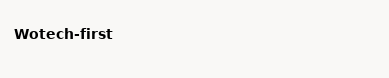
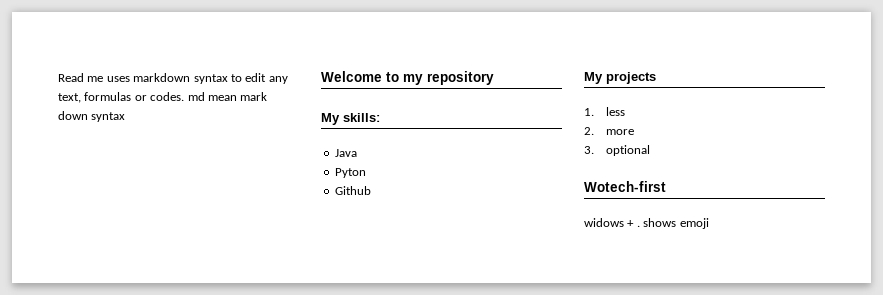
[14,28,113,39] Wotech-first -> [58,73,288,84] [58,92,268,103] [58,111,126,122] [321,71,494,85] [321,113,380,125] [334,149,357,157] [334,168,366,178] [334,186,371,195] [584,72,656,84] [584,107,626,116] [584,127,635,135] [584,145,651,156] [584,181,666,192] [584,218,709,229] Read me uses markdown syntax to edit any text, formulas or codes. md mean mark down syntax // Welcome to my repository // My skills: // Java // Pyton // Github // My projects // 1. less // 2. more // 3. optional // Wotech-first // widows + . shows emoji

